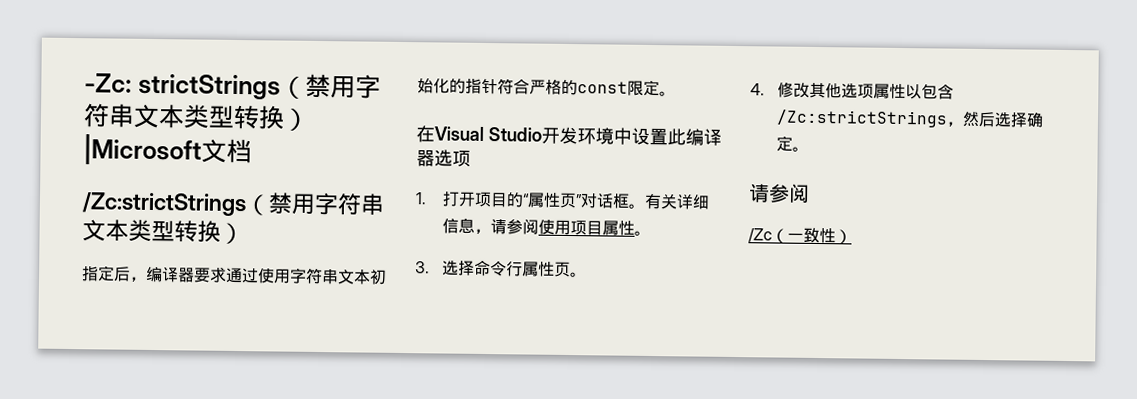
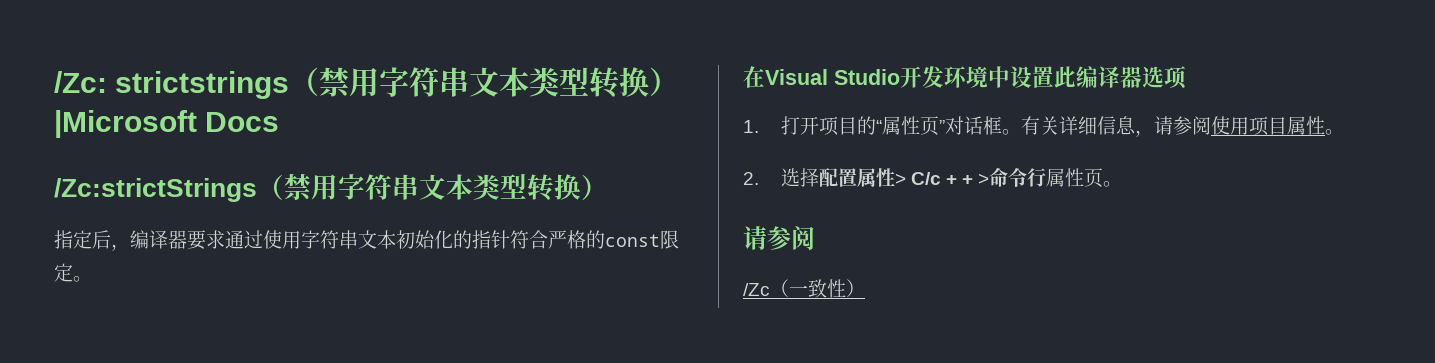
[84,73,281,100] -Zc: strictStrings -> [54,71,290,99] /Zc: strictstrings
[201,138,252,164] 文档 -> [205,112,280,132] Docs
[415,259,588,278] [750,81,955,100] [776,109,1045,128] [776,135,794,152] 3.选择命令行属性页。 // 4.修改其他选项属性以包含/Zc:strictStrings，然后选择确定 -> [743,168,1104,188] 2.选择配置属性> C/c + + >命令行属性页

